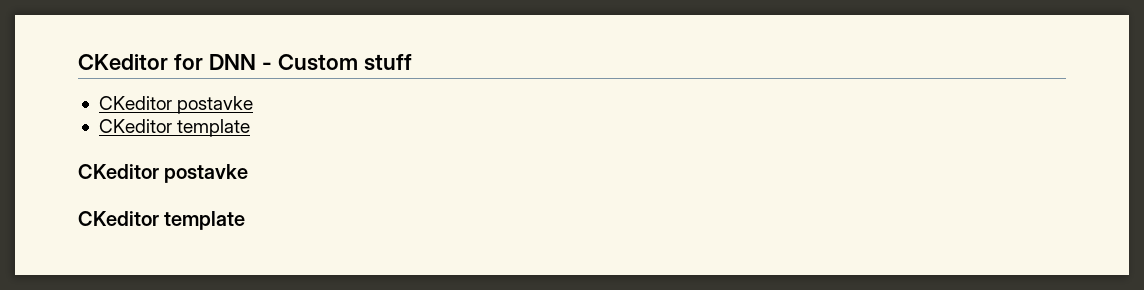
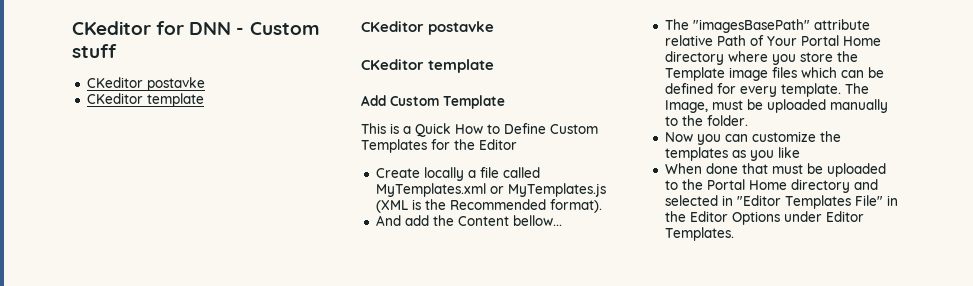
(246, 220) none -> [361,95,505,109] [361,123,598,137] [361,139,517,153] [375,167,540,181] [375,183,606,197] [375,199,602,213] [375,215,562,226] [664,19,870,33] [664,35,881,46] [664,51,858,65] [664,67,884,81] [664,83,869,97] [664,99,888,113] [664,115,748,126] [664,131,841,145] [664,147,800,161] [664,163,886,177] [664,179,878,193] [664,195,898,209] [664,211,864,225] [664,227,734,241] // Add Custom Template // This is a Quick How to Define Custom Templates for the Editor // Create locally a file called MyTemplates.xml or MyTemplates.js (XML is the Recommended format). // And add the Content bellow... // The "imagesBasePath" attribute relative Path of Your Portal Home directory where you store the Template image files which can be defined for every template. The Image, must be uploaded manually to the folder. // Now you can customize the templates as you like // When done that must be uploaded to the Portal Home directory and selected in "Editor Templates File" in the Editor Options under Editor Templates.

